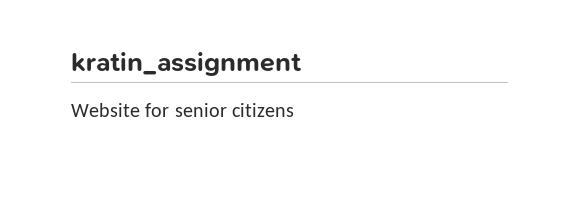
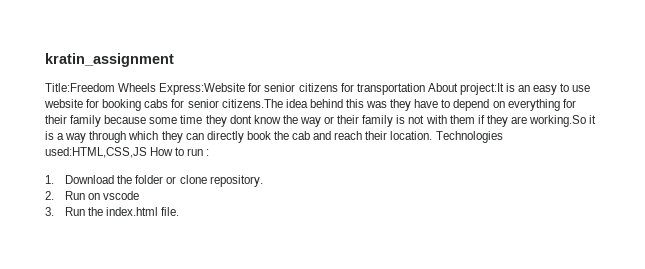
[71,103,295,117] Website for senior citizens -> [45,83,591,95] [44,99,576,111] [45,115,597,127] [45,131,503,143] [45,147,210,158] [45,175,263,187] [45,191,140,200] [45,207,180,216] Title:Freedom Wheels Express:Website for senior citizens for transportation About project:It is an easy to use website for booking cabs for senior citizens.The idea behind this was they have to depend on everything for their family because some time they dont know the way or their family is not with them if they are working.So it is a way through which they can directly book the cab and reach their location. Technologies used:HTML,CSS,JS How to run : // 1. Download the folder or clone repository. // 2. Run on vscode // 3. Run the index.html file.

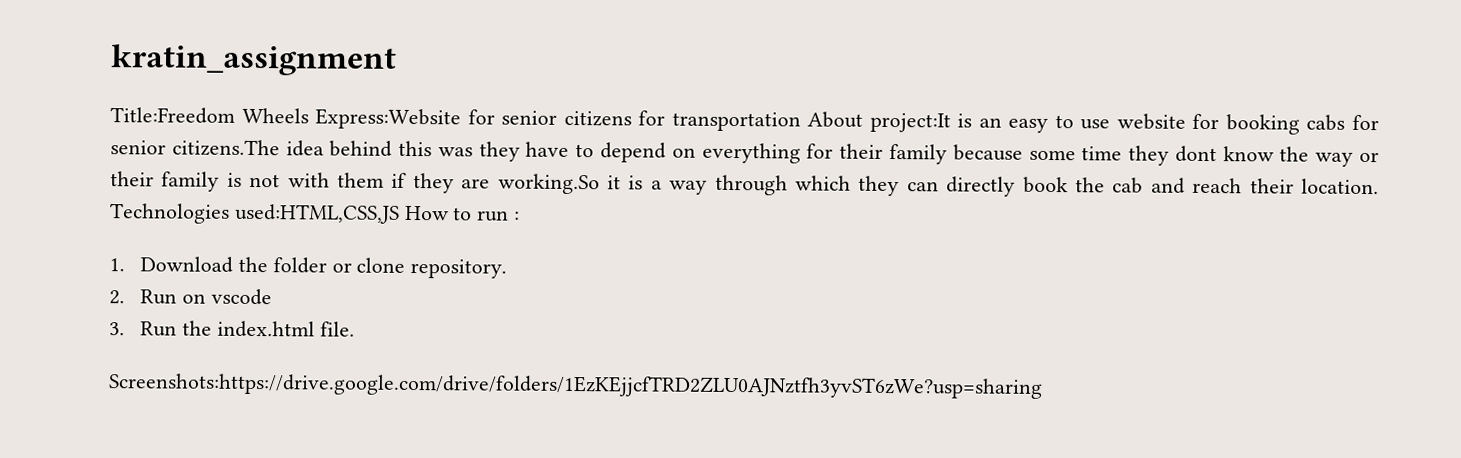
(180, 211) none -> [108,373,1043,399] // Screenshots:https://drive.google.com/drive/folders/1EzKEjjcfTRD2ZLU0AJNztfh3yvST6zWe?usp=sharing

